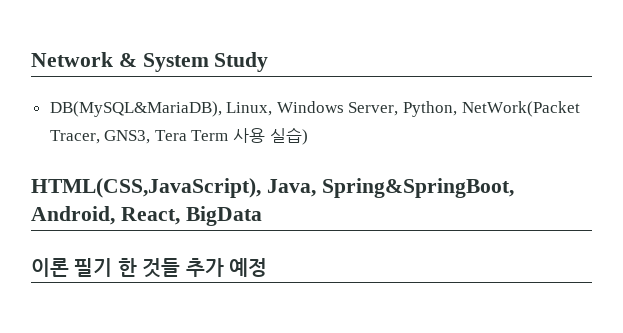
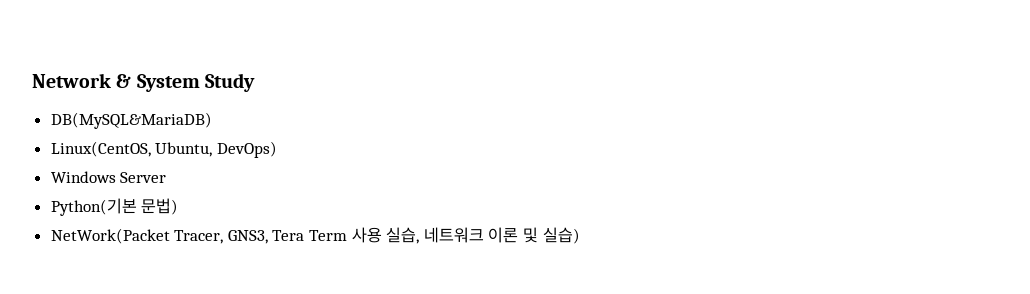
[49,101,458,117] DB(MySQL&MariaDB), Linux, Windows Server, Python, -> [50,112,212,129] [50,141,277,158] [50,171,167,183] [50,198,179,216] DB(MySQL&MariaDB) // Linux(CentOS, Ubuntu, DevOps) // Windows Server // Python(기본 문법) //
[269,127,308,145] [31,178,514,198] [31,206,262,226] [31,258,267,278] 실습) // HTML(CSS,JavaScript), Java, Spring&SpringBoot, Android, React, BigData // 이론 필기 한 것들 추가 예정 -> [386,227,580,244] 실습, 네트워크 이론 및 실습)

